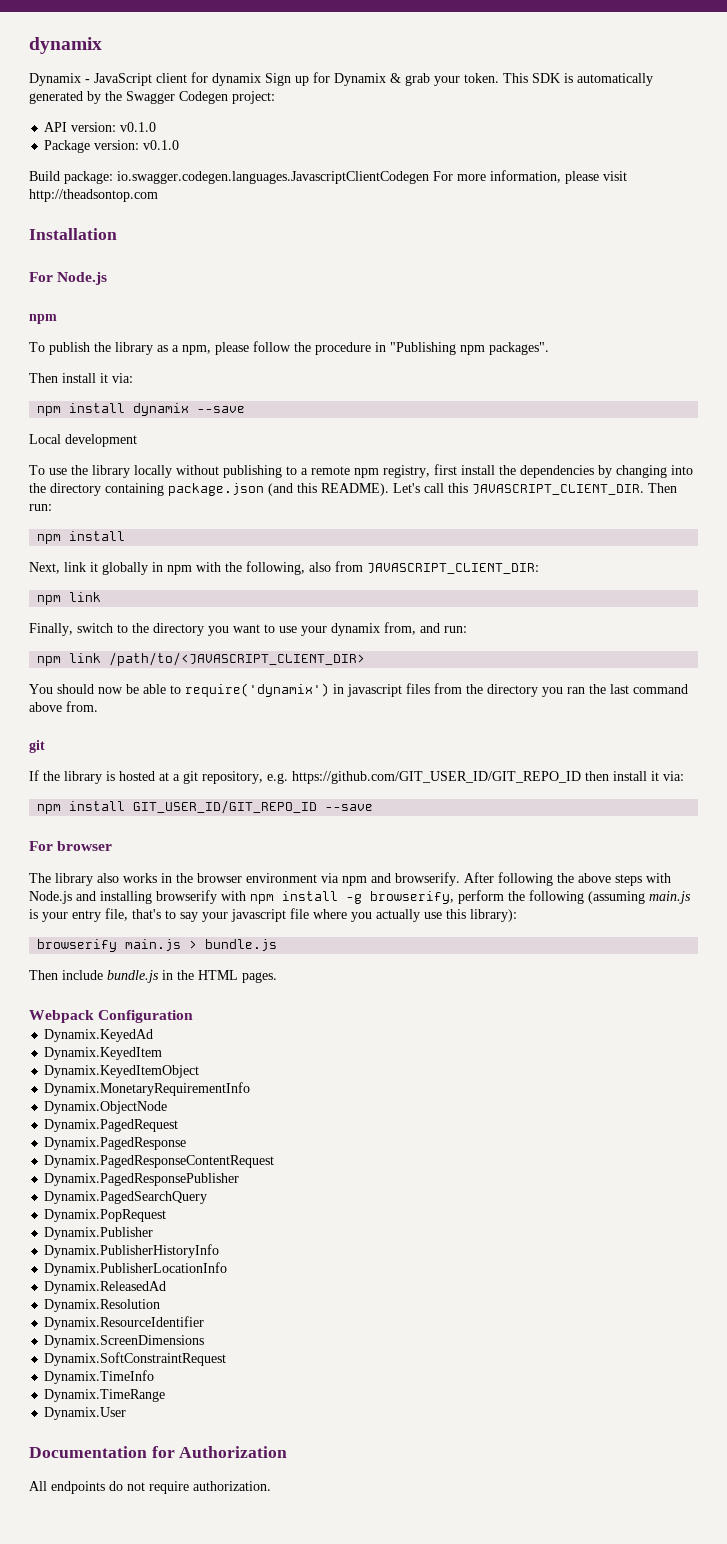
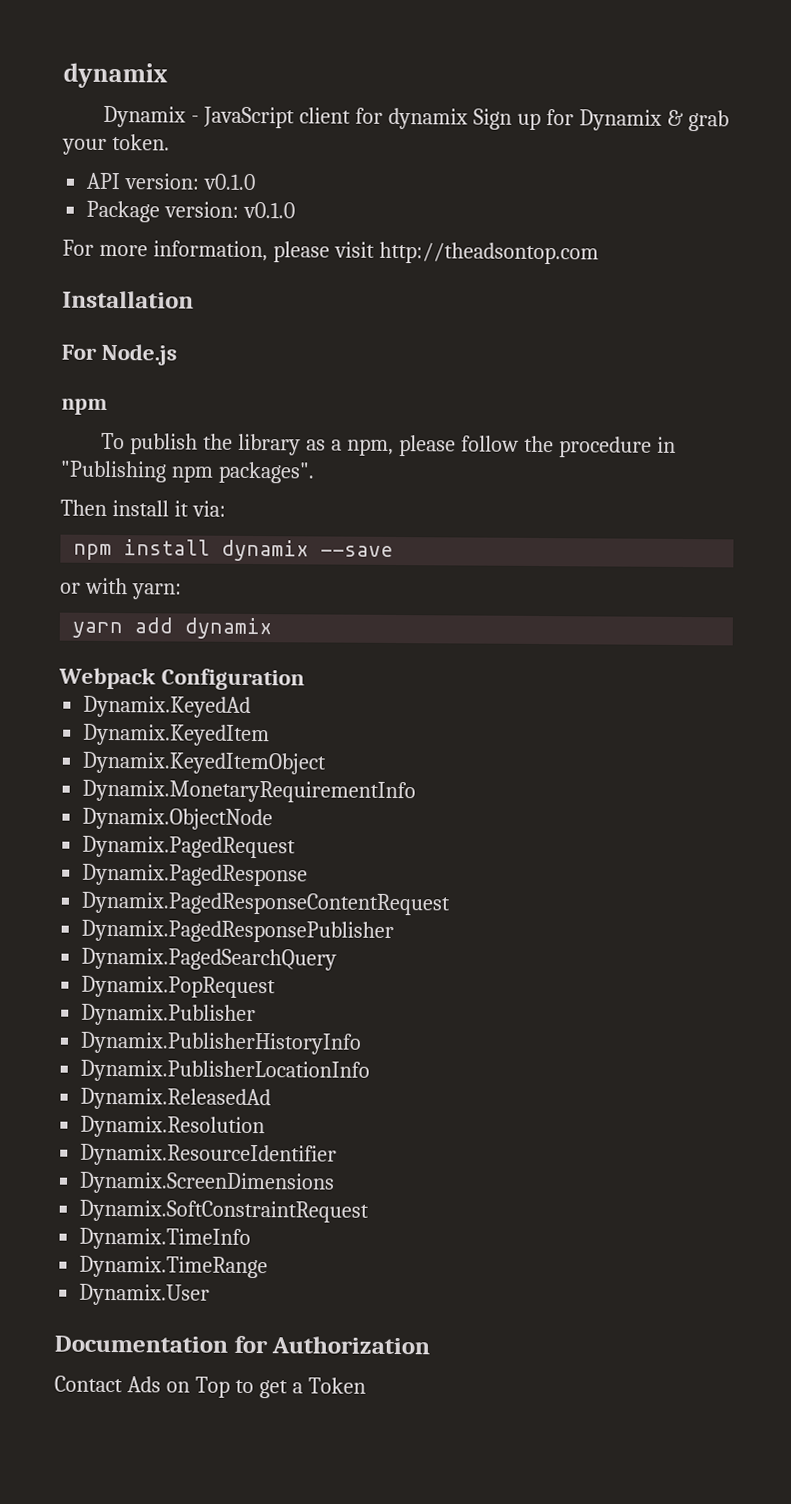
[503,73,653,86] [29,91,275,104] This SDK is automatically generated by the Swagger Codegen project: -> (170, 142) none
[29,171,429,184] Build package: io.swagger.codegen.languages.JavascriptClientCodegen -> (296, 210) none
[29,434,137,447] [29,464,693,478] [29,483,677,496] [29,504,52,511] [37,531,126,544] [29,561,539,575] [37,592,102,605] [29,622,467,636] [37,652,366,666] [29,683,688,697] [29,701,98,712] [29,740,45,753] [29,770,684,784] [37,800,374,814] [29,841,113,851] [29,872,671,886] [29,890,691,904] [29,908,517,922] [37,939,278,952] [29,970,277,983] Local development // To use the library locally without publishing to a remote npm registry, first install the dependencies by changing into the directory containing package.json (and this README). Let's call this JAVASCRIPT_CLIENT_DIR. Then run: // npm install // Next, link it globally in npm with the following, also from JAVASCRIPT_CLIENT_DIR: // npm link // Finally, switch to the directory you want to use your dynamix from, and run: // npm link /path/to/<JAVASCRIPT_CLIENT_DIR> // You should now be able to require('dynamix') in javascript files from the directory you ran the last command above from. // git // If the library is hosted at a git repository, e.g. https://github.com/GIT_USER_ID/GIT_REPO_ID then install it via: // npm install GIT_USER_ID/GIT_REPO_ID --save // For browser // The library also works in the browser environment via npm and browserify. After following the above steps with Node.js and installing browserify with npm install -g browserify, perform the following (assuming main.js is your entry file, that's to say your javascript file where you actually use this library): // browserify main.js > bundle.js // Then include bundle.js in the HTML pages. -> [60,577,182,600] [72,617,273,640] or with yarn: // yarn add dynamix
[29,1481,271,1494] All endpoints do not require authorization. -> [54,1375,366,1399] Contact Ads on Top to get a Token

